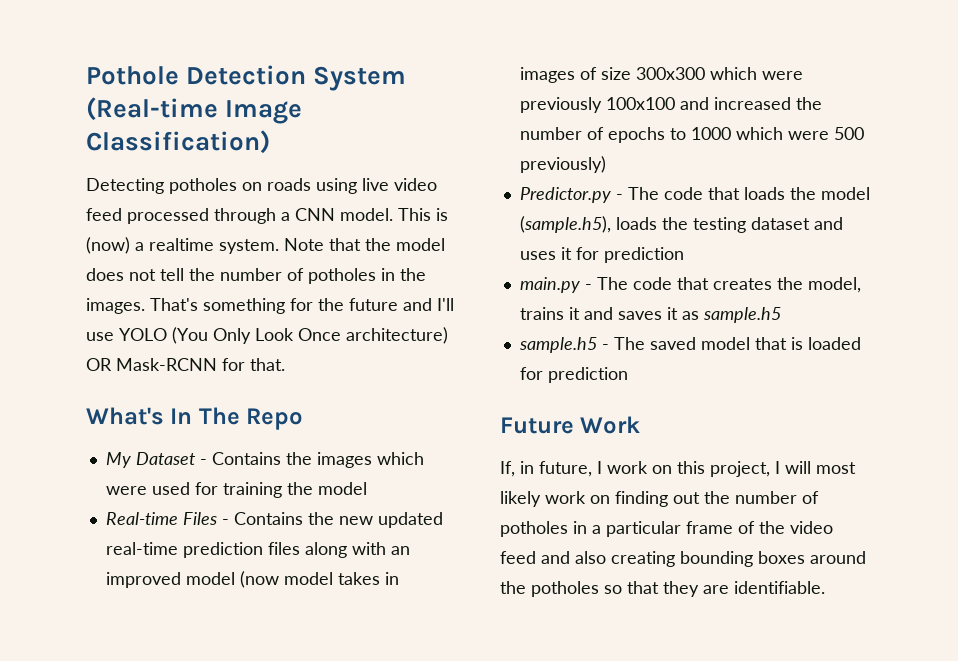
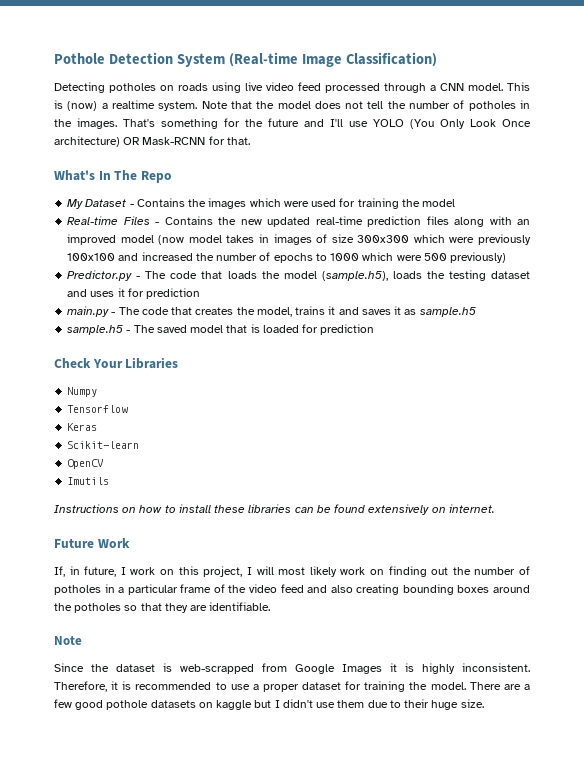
(628, 375) none -> [54,357,179,369] [67,387,98,397] [67,405,129,413] [67,423,98,431] [67,441,140,449] [67,459,105,469] [67,477,110,485] [54,504,495,515] // Check Your Libraries // Numpy // Tensorflow // Keras // Scikit-learn // OpenCV // Imutils // Instructions on how to install these libraries can be found extensively on internet.
(825, 587) none -> [54,636,82,645] [54,663,530,674] [54,681,530,692] [54,699,484,710] // Note // Since the dataset is web-scrapped from Google Images it is highly inconsistent. Therefore, it is recommended to use a proper dataset for training the model. There are a few good pothole datasets on kaggle but I didn't use them due to their huge size.

